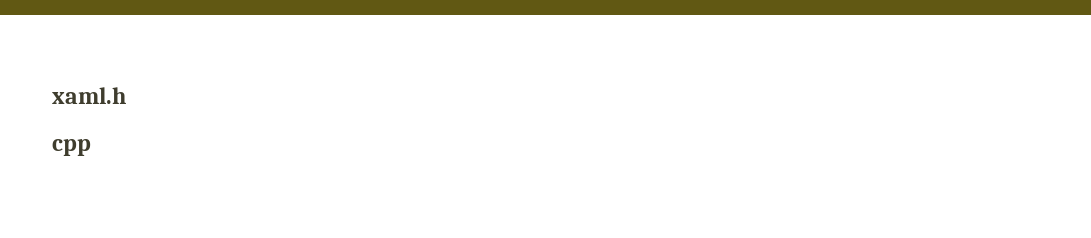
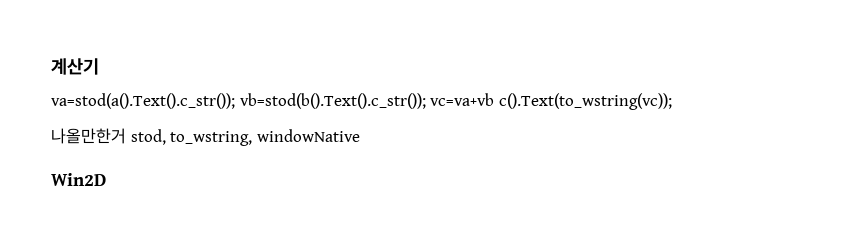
[52,87,126,104] [52,139,91,156] xaml.h // cpp -> [51,58,99,75] [51,93,672,110] [51,128,360,146] [51,173,106,186] 계산기 // va=stod(a().Text().c_str()); vb=stod(b().Text().c_str()); vc=va+vb c().Text(to_wstring(vc)); // 나올만한거 stod, to_wstring, windowNative // Win2D

